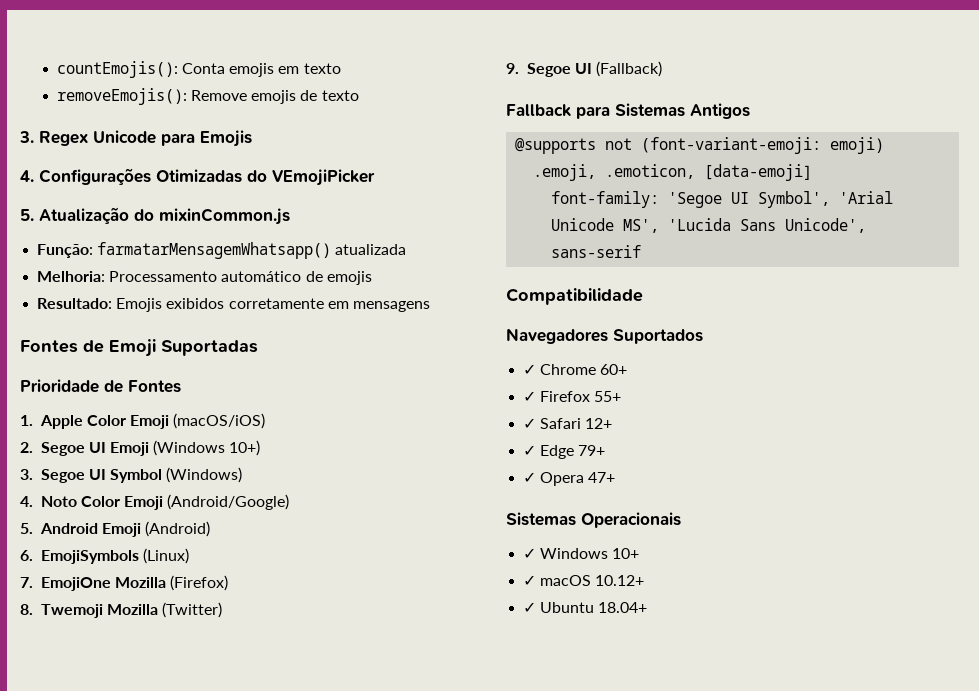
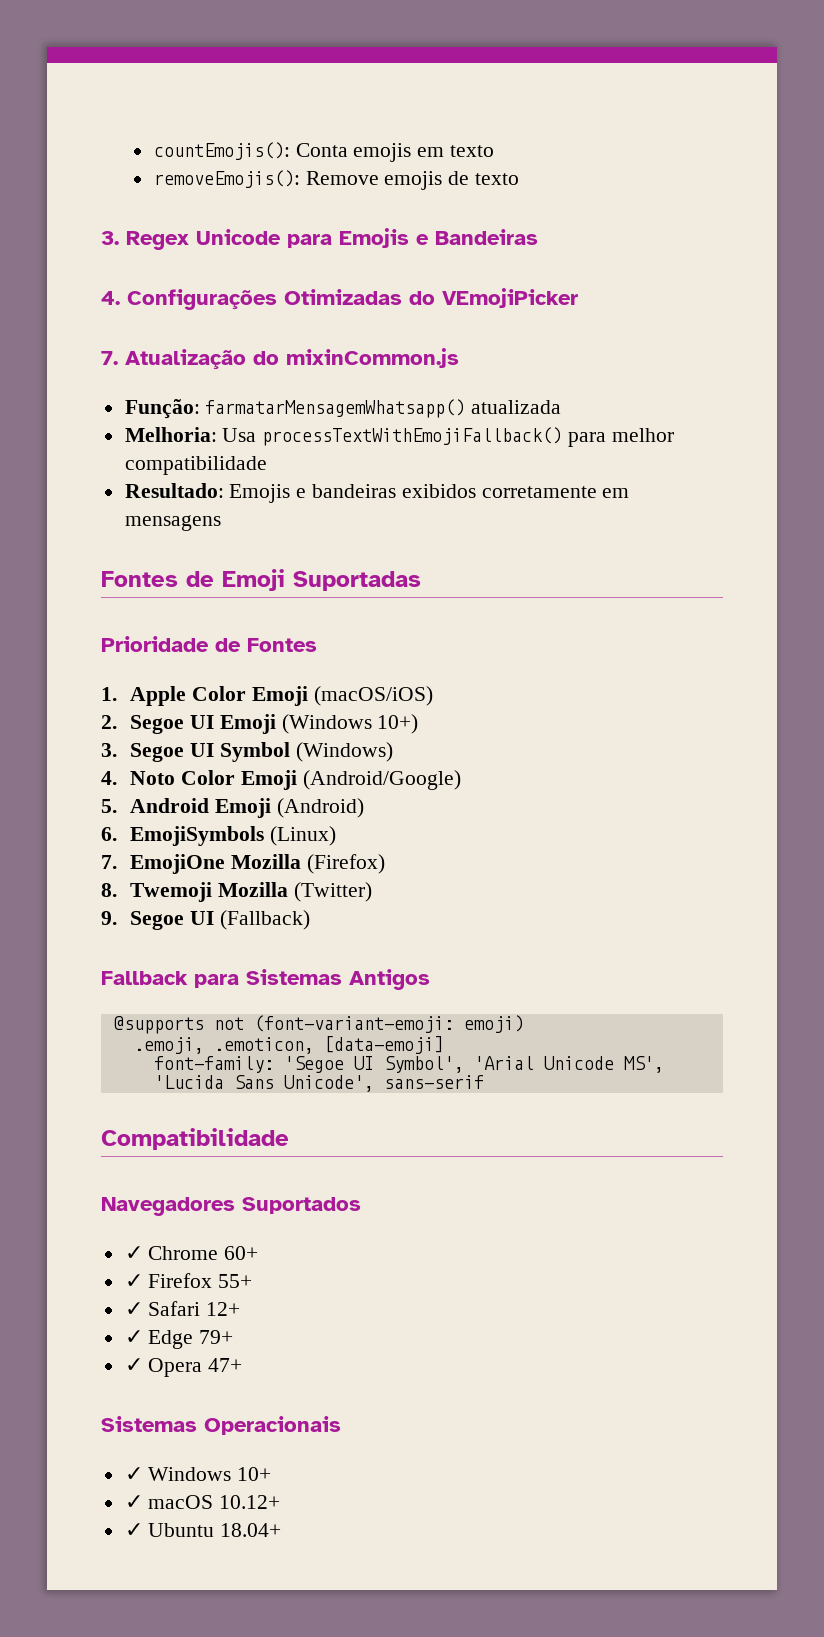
(252, 138) none -> [416,229,538,245] e Bandeiras
[20,209,34,221] 5. -> [101,351,118,365] 7.
[109,271,372,285] Processamento automático de emojis -> [222,427,674,447] [124,456,267,475] Usa processTextWithEmojiFallback() para melhor compatibilidade
(163, 305) none -> [296,484,397,498] e bandeiras

